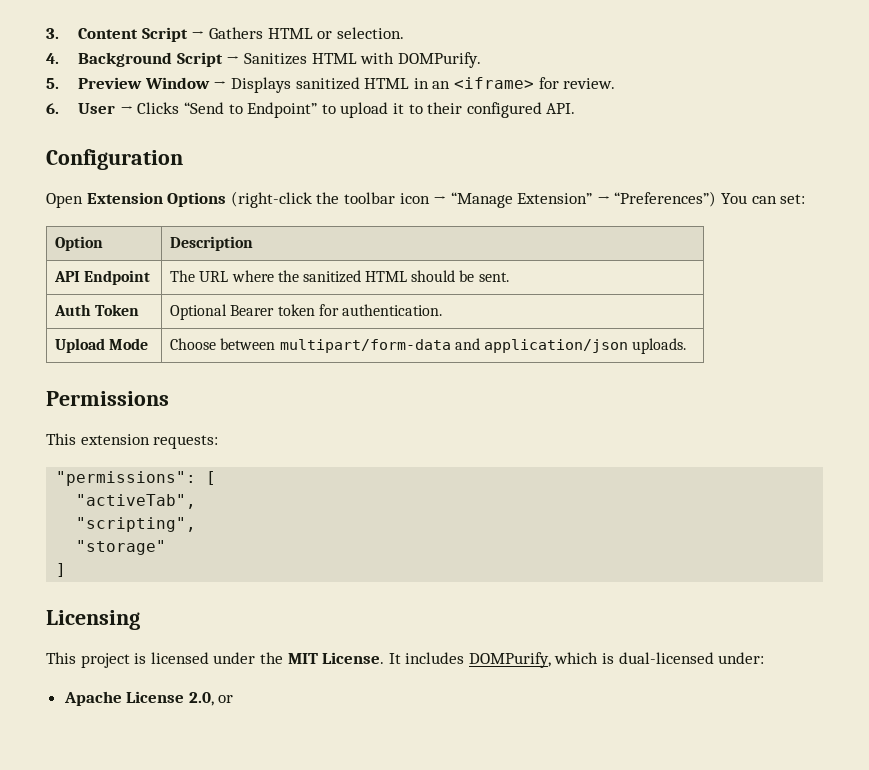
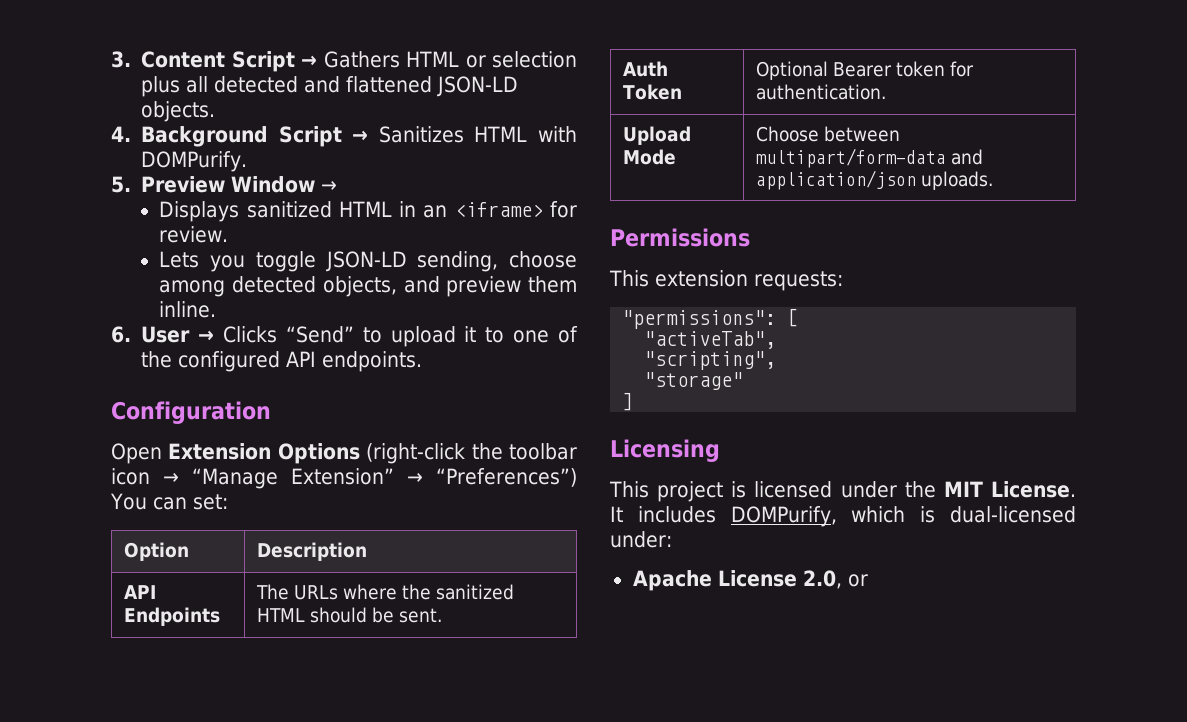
[336,27,404,39] selection. -> [491,51,577,68] [141,76,519,97] [141,101,216,122] selection plus all detected and flattened JSON-LD objects.
(227, 85) none -> (338, 186) //
(616, 83) none -> [159,251,577,272] [159,276,577,297] [159,301,217,318] // Lets you toggle JSON-LD sending, choose among detected objects, and preview them inline.
[183,102,318,118] “Send to Endpoint” -> [285,326,354,343] “Send”
[427,102,576,118] their configured API. -> [513,326,578,343] [141,351,423,372] one of the configured API endpoints.
[84,270,151,285] Endpoint -> [124,607,221,626] Endpoints
[199,271,229,282] URL -> [294,585,339,600] URLs

